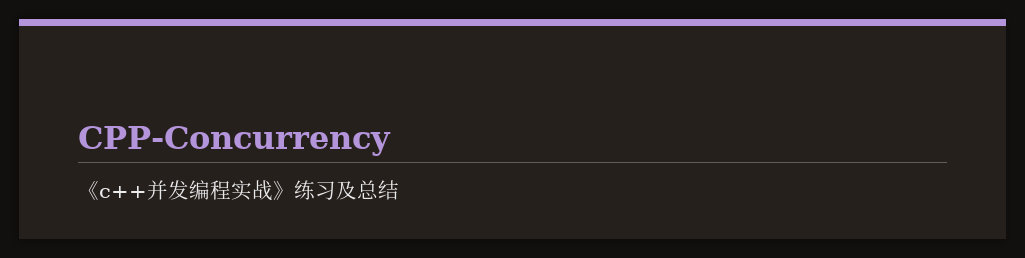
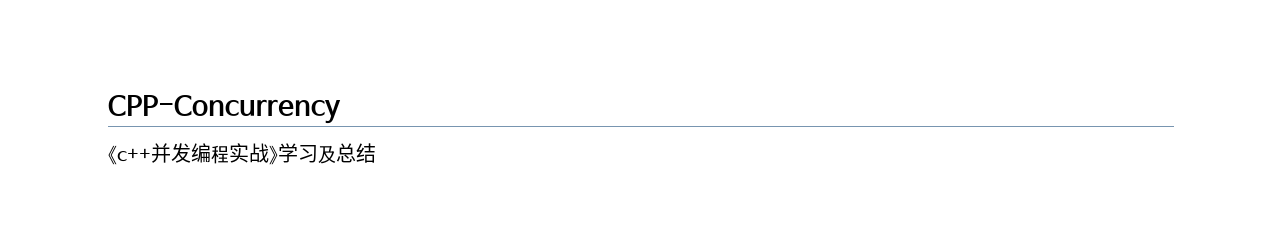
[294,180,316,200] 练 -> [278,143,298,163] 学

